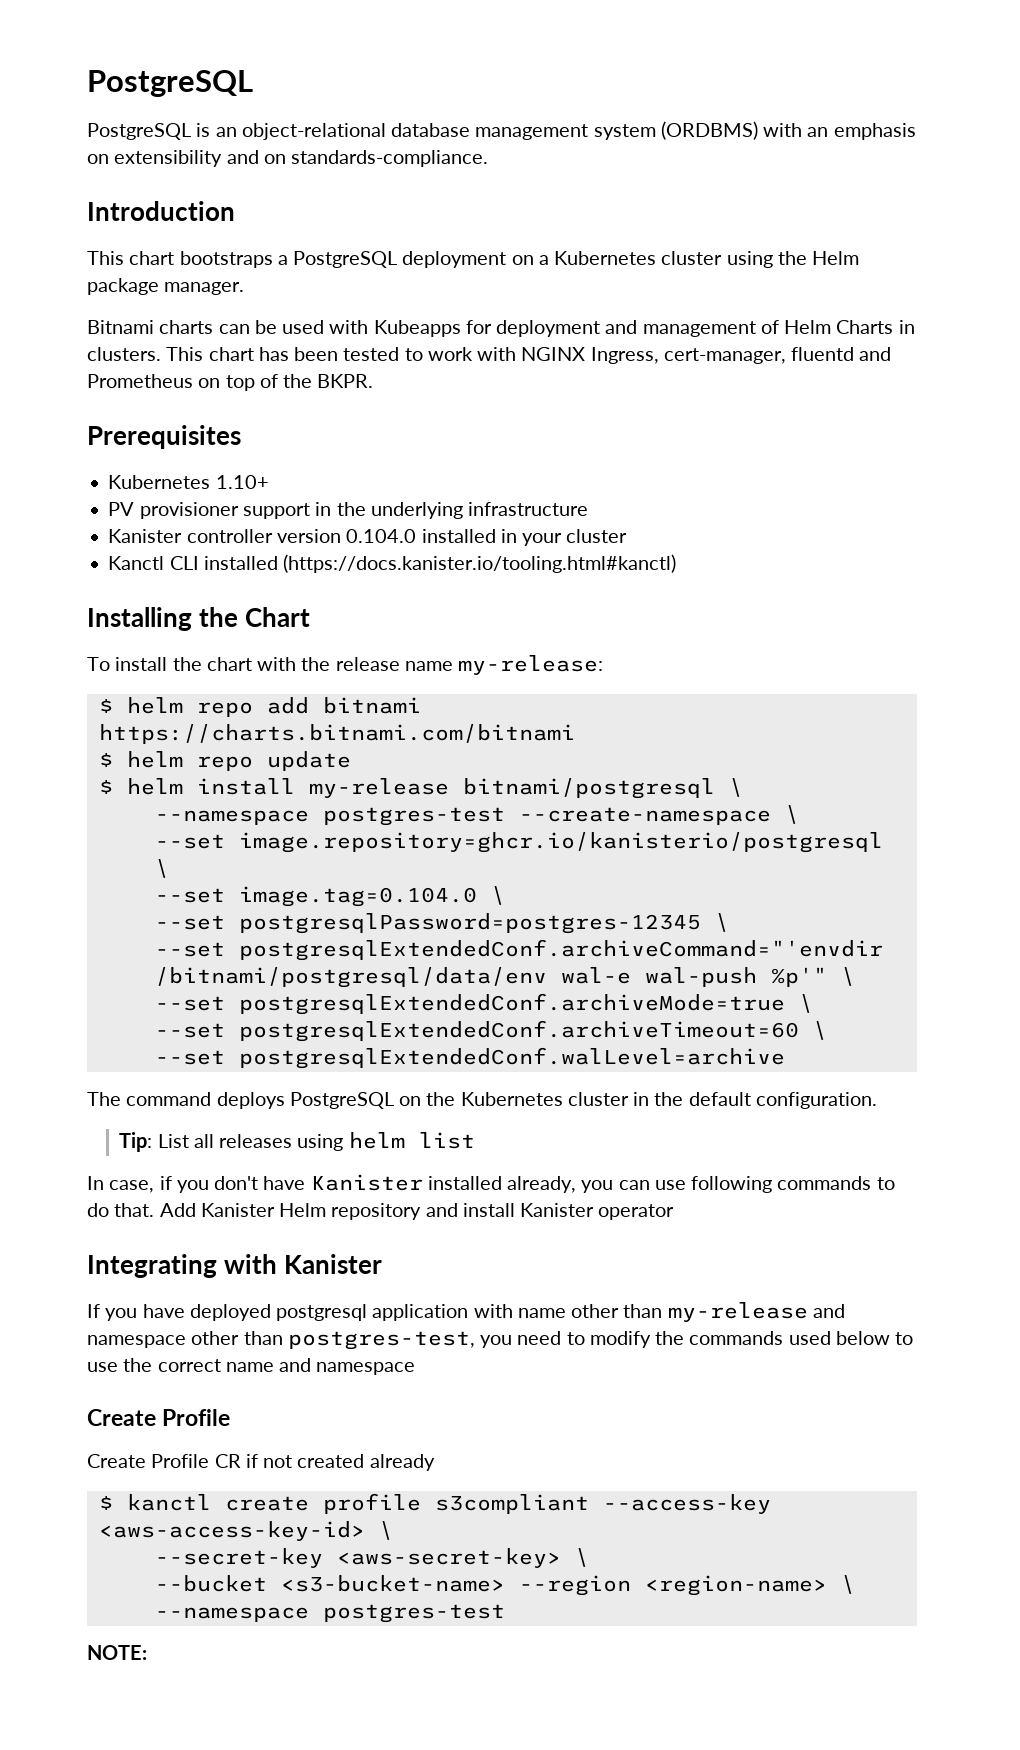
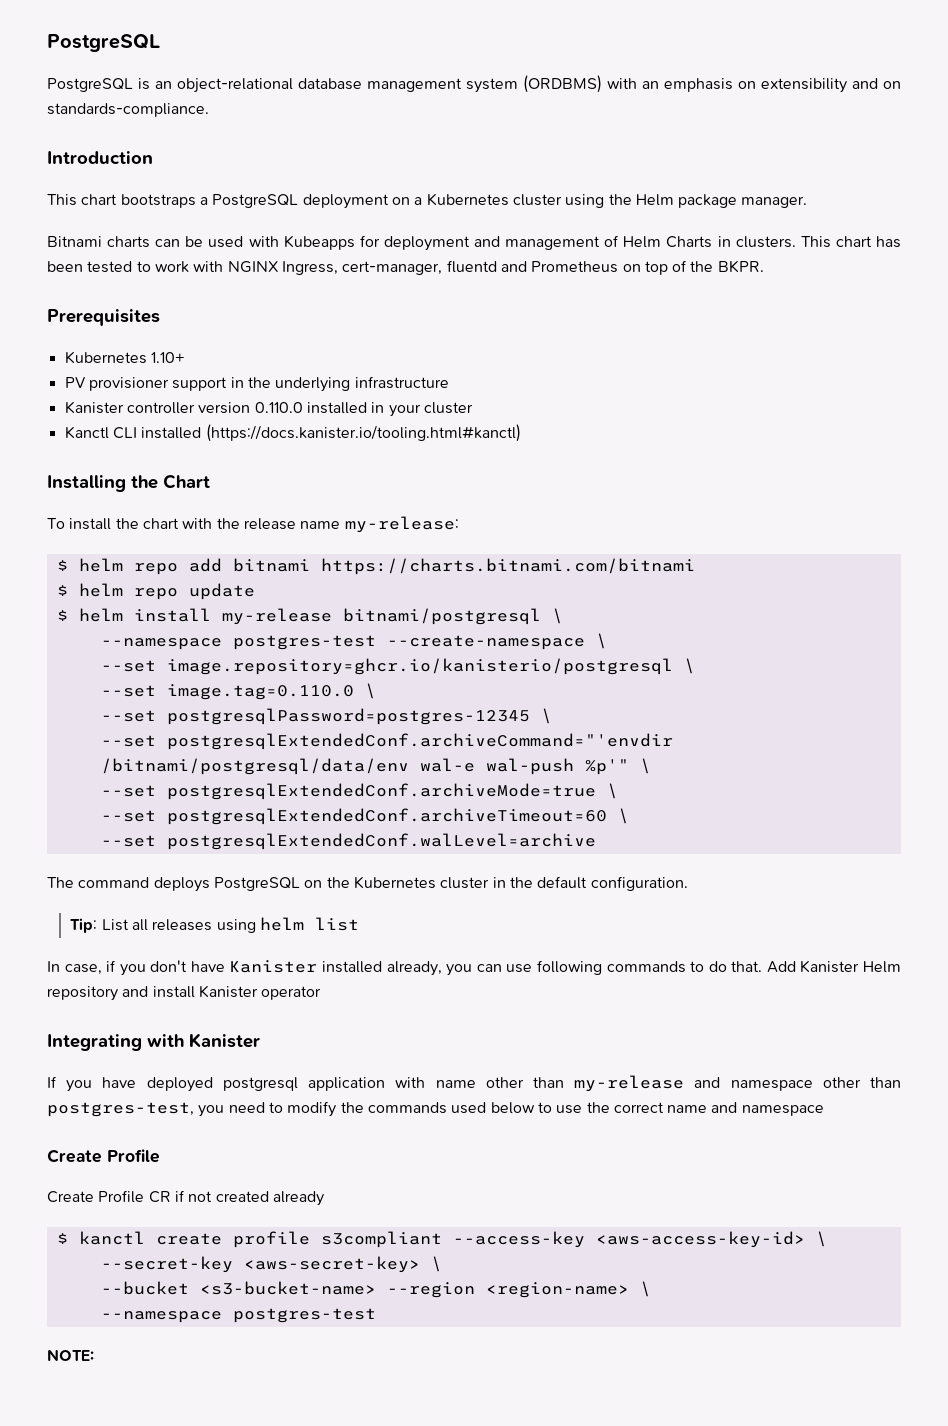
[346,529,417,543] 0.104.0 -> [254,402,303,413] 0.110.0
[238,886,477,907] image.tag=0.104.0 -> [166,684,354,700] image.tag=0.110.0

